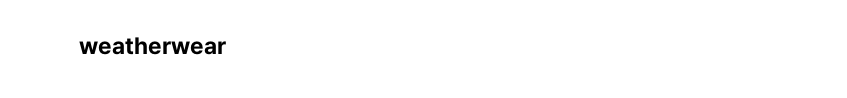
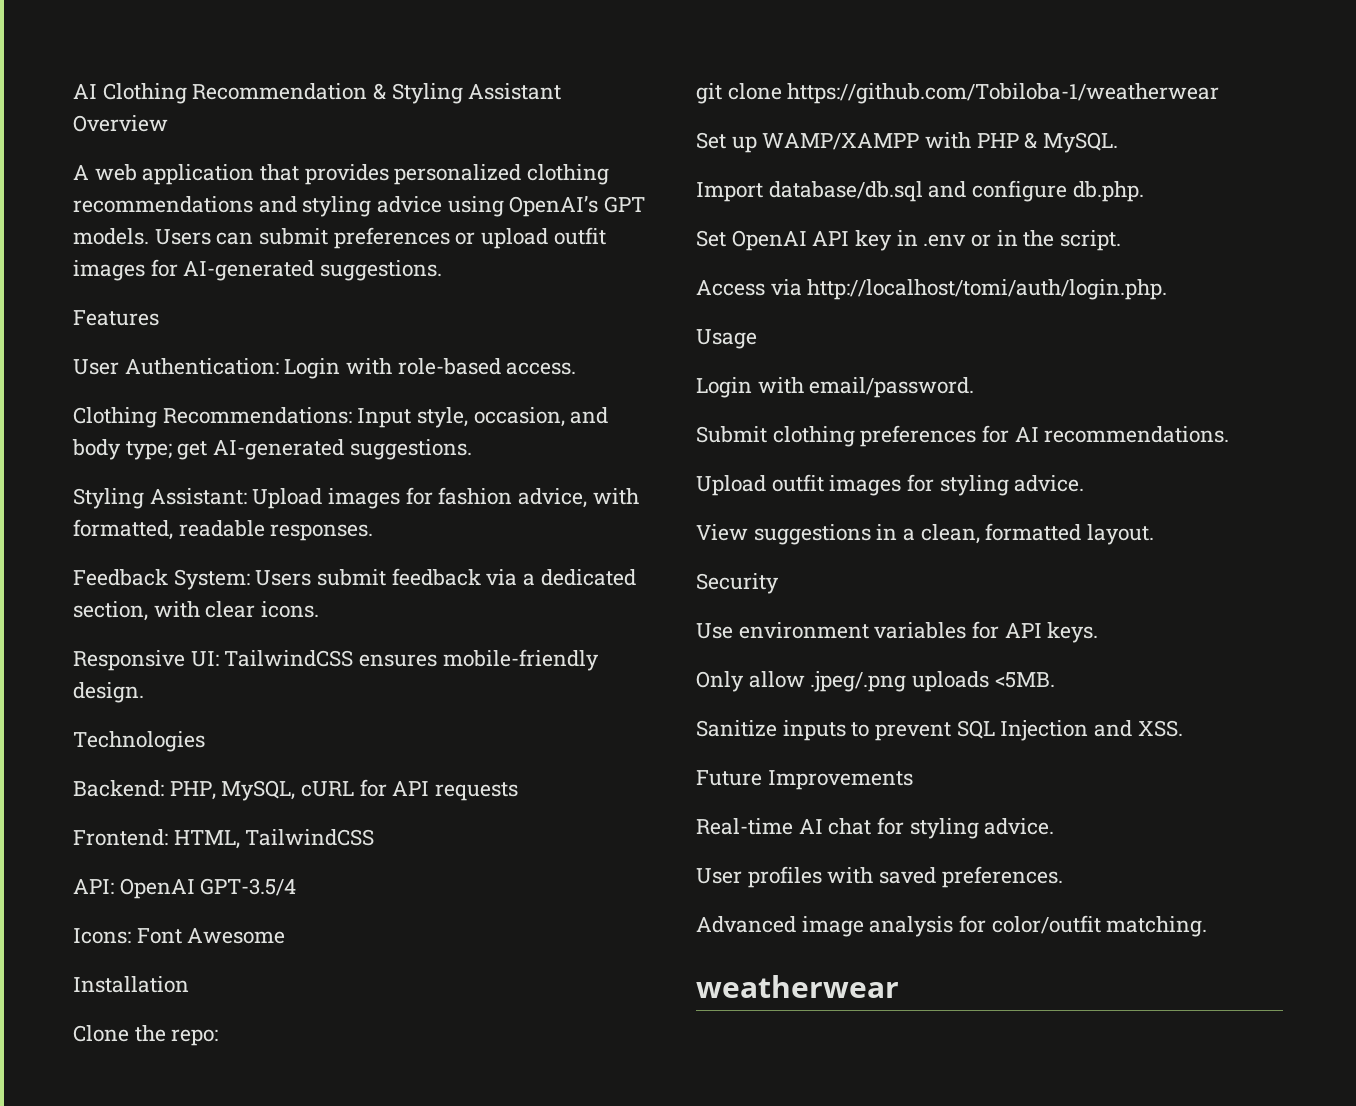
(79, 46) none -> [73,83,562,104] [73,115,168,132] [73,164,610,185] [73,196,646,217] [73,227,606,249] [73,259,443,281] [73,310,159,326] [73,358,577,379] [73,407,609,428] [72,439,472,460] [73,487,639,509] [73,519,374,541] [73,568,636,590] [73,601,320,621] [73,649,599,671] [73,682,144,703] [73,731,205,752] [73,779,519,801] [73,829,375,849] [73,878,297,899] [73,928,286,944] [73,976,189,993] [73,1025,219,1046] [696,83,1220,104] [696,132,1119,153] [696,180,1144,202] [696,230,1122,251] [696,279,1168,300] [696,329,757,349] [696,377,975,398] [696,425,1230,447] [696,474,1085,496] [696,523,1155,545] [696,573,779,594] [696,621,1099,643] [696,671,1055,692] [696,720,1183,741] [696,770,913,790] [696,817,1055,839] [696,866,1063,888] [696,915,1208,937] AI Clothing Recommendation & Styling Assistant Overview // A web application that provides personalized clothing recommendations and styling advice using OpenAI’s GPT models. Users can submit preferences or upload outfit images for AI-generated suggestions. // Features // User Authentication: Login with role-based access. // Clothing Recommendations: Input style, occasion, and body type; get AI-generated suggestions. // Styling Assistant: Upload images for fashion advice, with formatted, readable responses. // Feedback System: Users submit feedback via a dedicated section, with clear icons. // Responsive UI: TailwindCSS ensures mobile-friendly design. // Technologies // Backend: PHP, MySQL, cURL for API requests // Frontend: HTML, TailwindCSS // API: OpenAI GPT-3.5/4 // Icons: Font Awesome // Installation // Clone the repo: // git clone https://github.com/Tobiloba-1/weatherwear // Set up WAMP/XAMPP with PHP & MySQL. // Import database/db.sql and configure db.php. // Set OpenAI API key in .env or in the script. // Access via http://localhost/tomi/auth/login.php. // Usage // Login with email/password. // Submit clothing preferences for AI recommendations. // Upload outfit images for styling advice. // View suggestions in a clean, formatted layout. // Security // Use environment variables for API keys. // Only allow .jpeg/.png uploads <5MB. // Sanitize inputs to prevent SQL Injection and XSS. // Future Improvements // Real-time AI chat for styling advice. // User profiles with saved preferences. // Advanced image analysis for color/outfit matching. //

